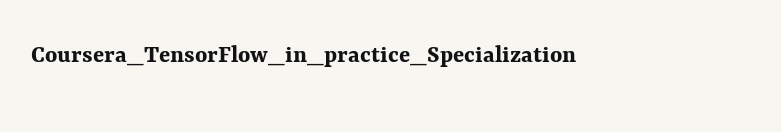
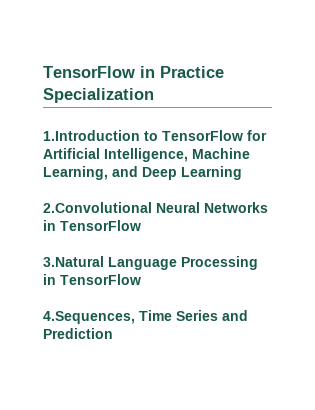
[31,45,576,67] Coursera_TensorFlow_in_practice_Specialization -> [43,66,224,78] [43,88,154,103] [43,130,267,141] [43,148,250,162] [43,166,242,180] [43,202,268,213] [43,220,141,231] [43,256,258,270] [43,274,141,285] [43,310,248,324] [43,328,113,339] TensorFlow in Practice Specialization // 1.Introduction to TensorFlow for Artificial Intelligence, Machine Learning, and Deep Learning // 2.Convolutional Neural Networks in TensorFlow // 3.Natural Language Processing in TensorFlow // 4.Sequences, Time Series and Prediction

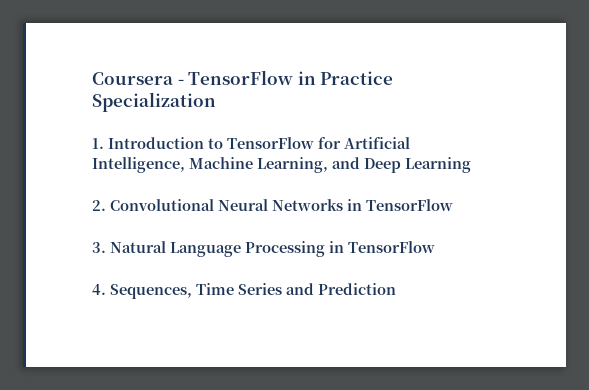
(43, 72) none -> [92,72,184,85] Coursera -
[43,130,140,141] 1.Introduction -> [92,137,204,149] 1. Introduction
[43,202,152,213] 2.Convolutional -> [92,199,214,211] 2. Convolutional
[43,256,104,267] 3.Natural -> [92,241,166,253] 3. Natural
[43,311,135,324] 4.Sequences, -> [92,284,192,299] 4. Sequences,

